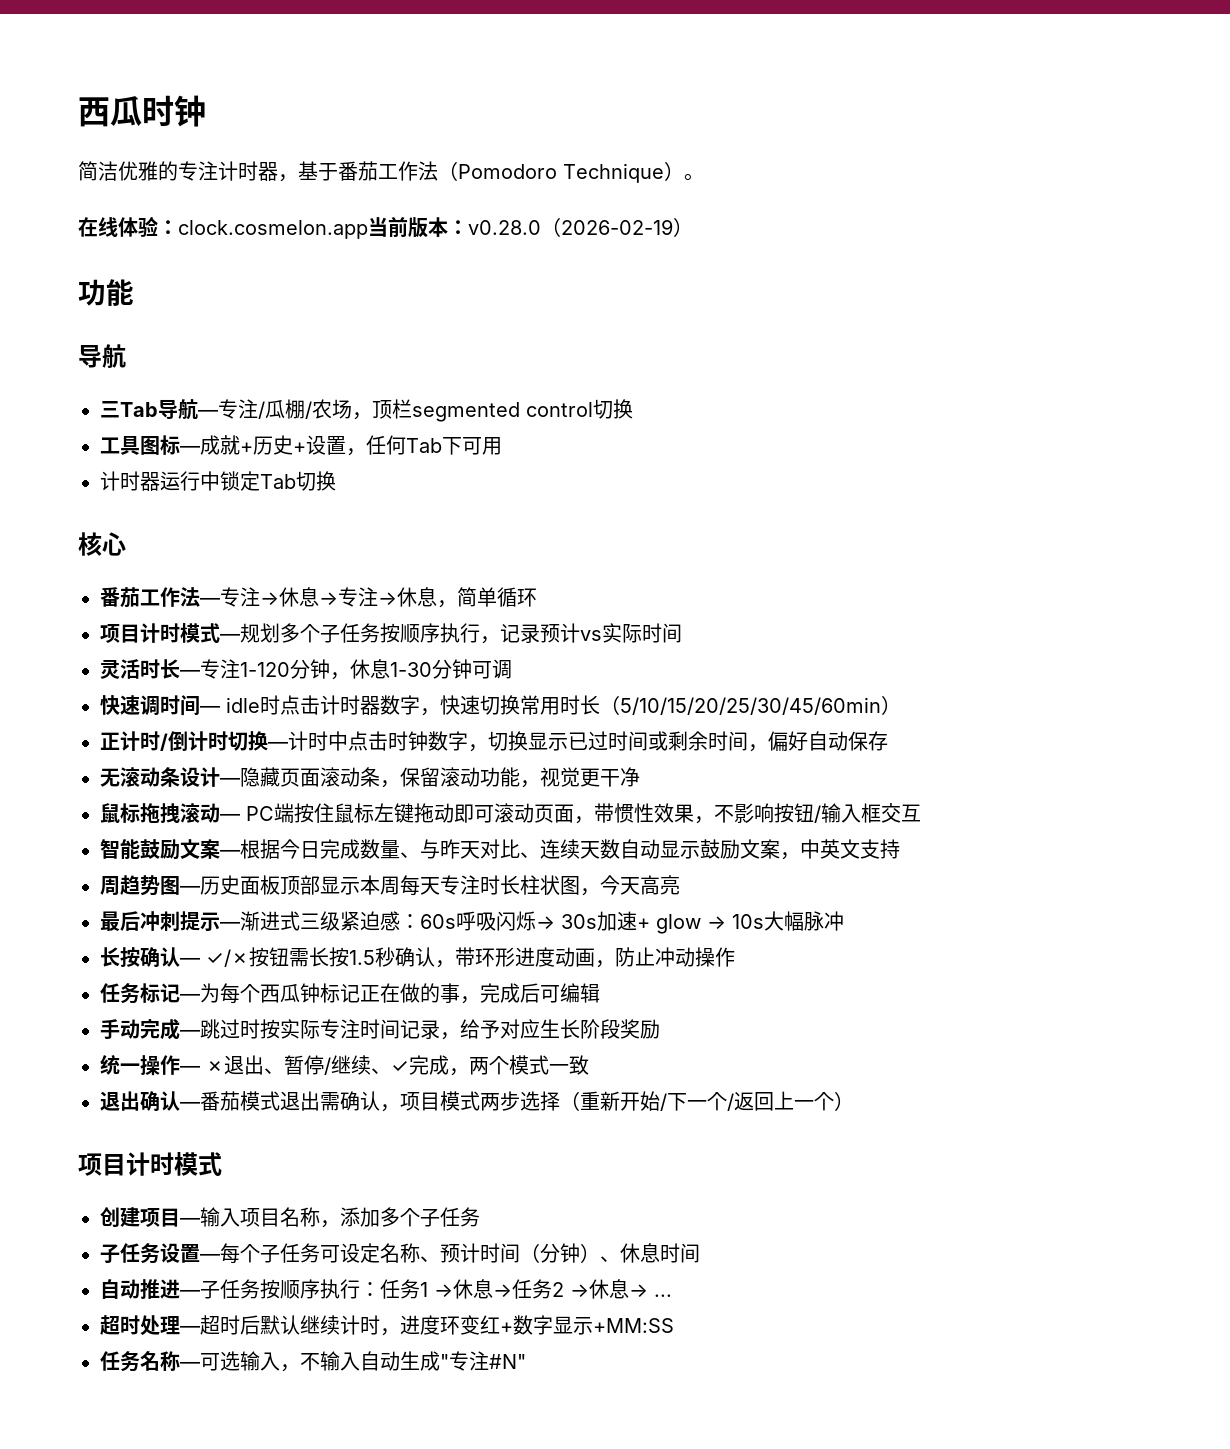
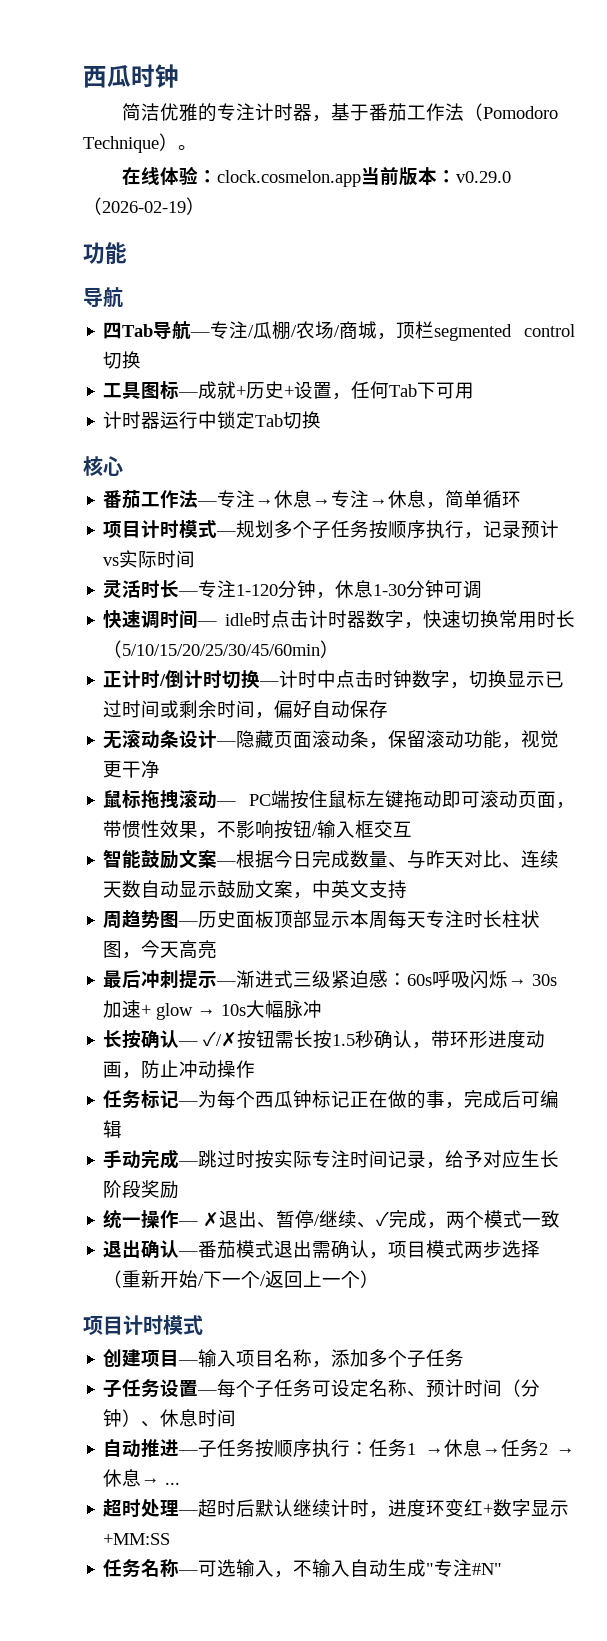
[468,220,541,235] v0.28.0 -> [455,171,511,183] v0.29.0
[100,401,120,418] 三 -> [103,322,123,339] 四
(352, 409) none -> [334,321,378,339] /商城

